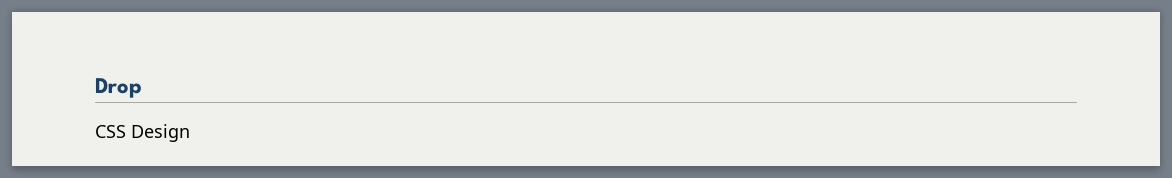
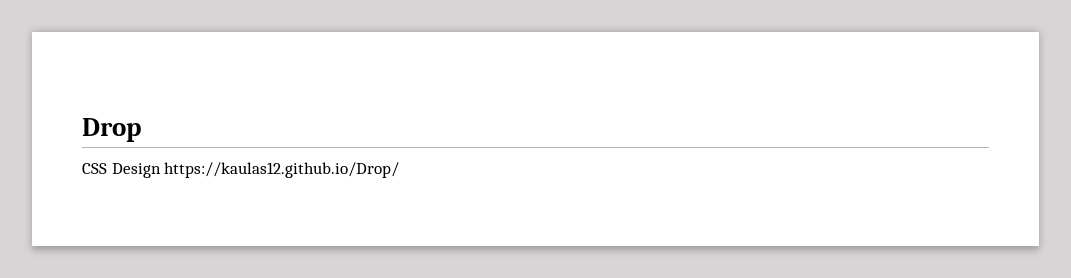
(190, 133) none -> [164,162,400,178] https://kaulas12.github.io/Drop/

